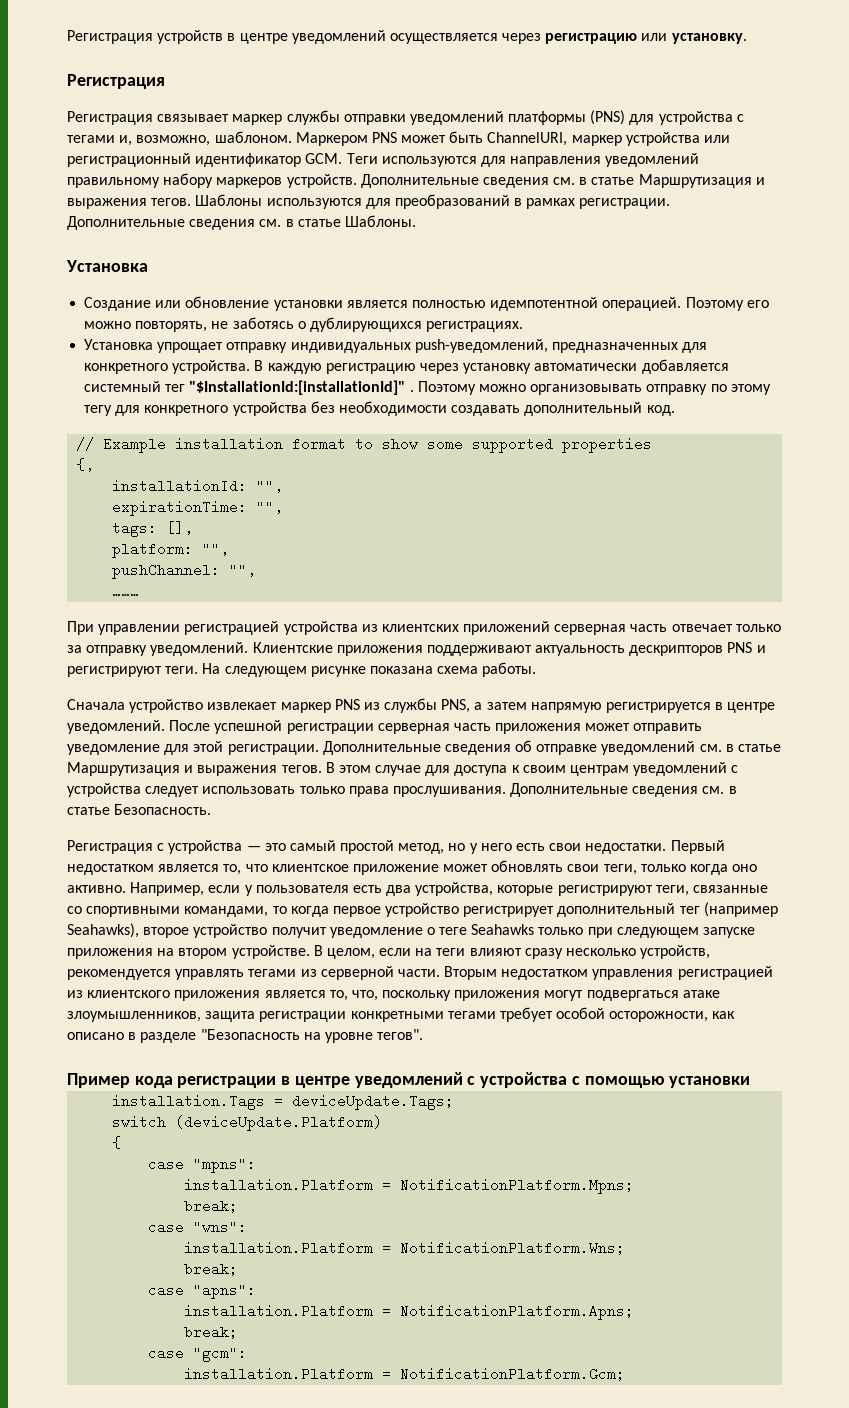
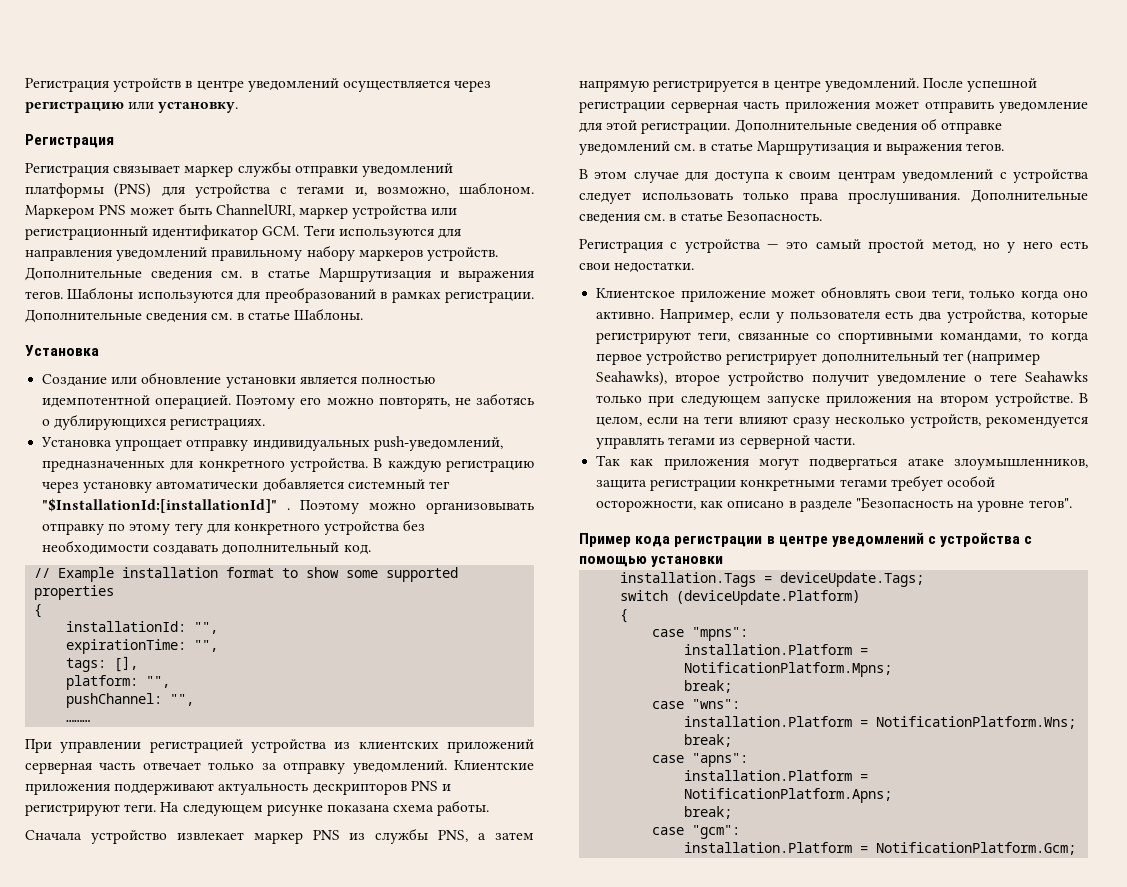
[76,458,95,472] {, -> [34,604,43,618] {
(322, 769) none -> (1005, 147) //
[670,840,725,854] [67,864,349,875] Первый недостатком является то, что клиентское -> [596,288,676,298] // Клиентское
[444,966,773,980] [67,990,452,1001] Вторым недостатком управления регистрацией из клиентского приложения является то, что, поскольку -> [596,455,654,466] // Так как

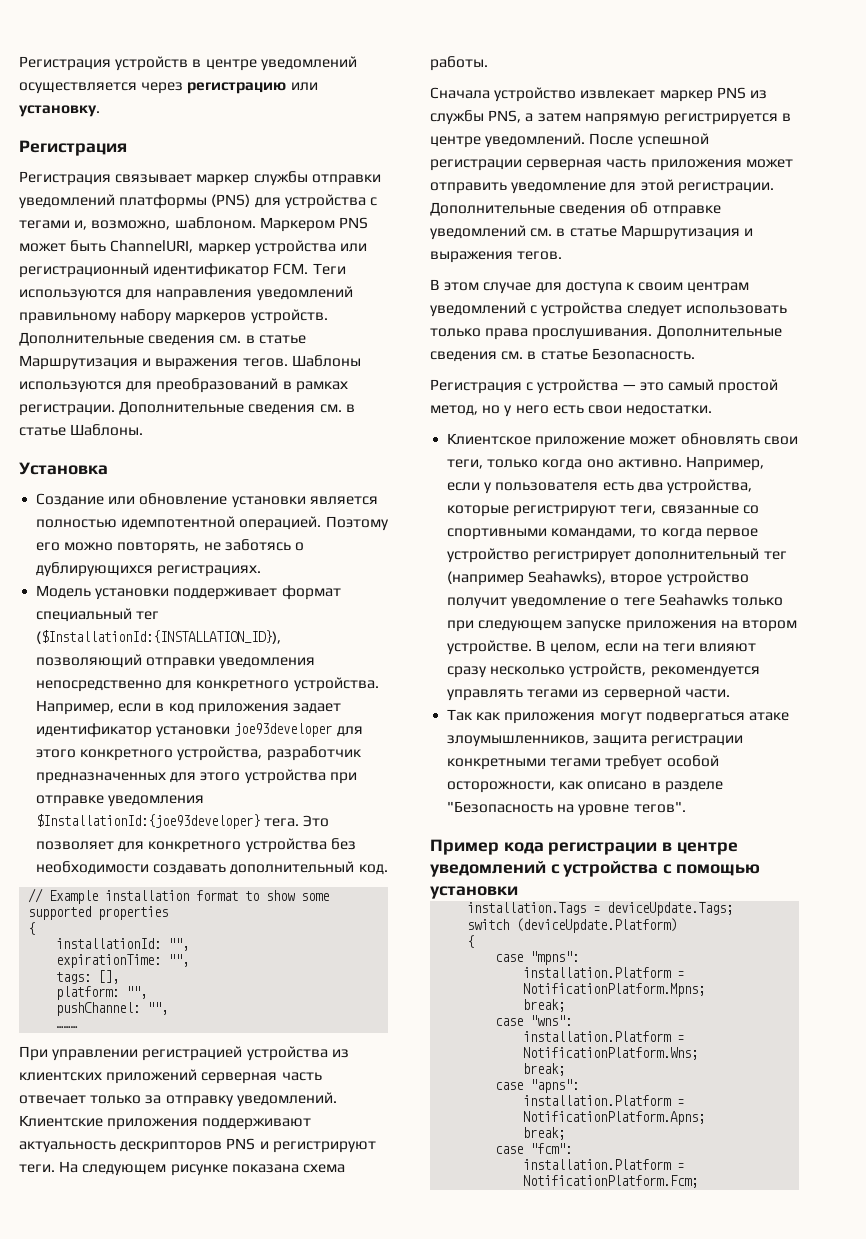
[262,226,300,236] GCM. -> [273,263,309,275] FCM.
[41,436,503,451] [42,458,534,472] [42,477,450,493] [42,498,534,514] [42,523,203,535] Установка упрощает отправку индивидуальных push-уведомлений, предназначенных для конкретного устройства. В каждую регистрацию через установку автоматически добавляется системный тег "$InstallationId:[installationId]" . Поэтому можно организовывать отправку по этому тегу -> [36,585,341,600] [36,608,160,622] [36,630,282,644] [36,654,316,669] [36,677,379,692] [36,700,341,715] [36,723,363,738] [36,746,362,761] [36,769,357,784] [36,795,205,807] [36,814,330,829] [36,841,115,850] Модель установки поддерживает формат специальный тег ($InstallationId:{INSTALLATION_ID}), позволяющий отправки уведомления непосредственно для конкретного устройства. Например, если в код приложения задает идентификатор установки joe93developer для этого конкретного устройства, разработчик предназначенных для этого устройства при отправке уведомления $InstallationId:{joe93developer} тега. Это позволяет
[692,825,741,839] [684,842,1077,855] "gcm": // installation.Platform = NotificationPlatform.Gcm; -> [530,1143,573,1154] [523,1159,685,1170] [523,1175,699,1188] "fcm": // installation.Platform = NotificationPlatform.Fcm;

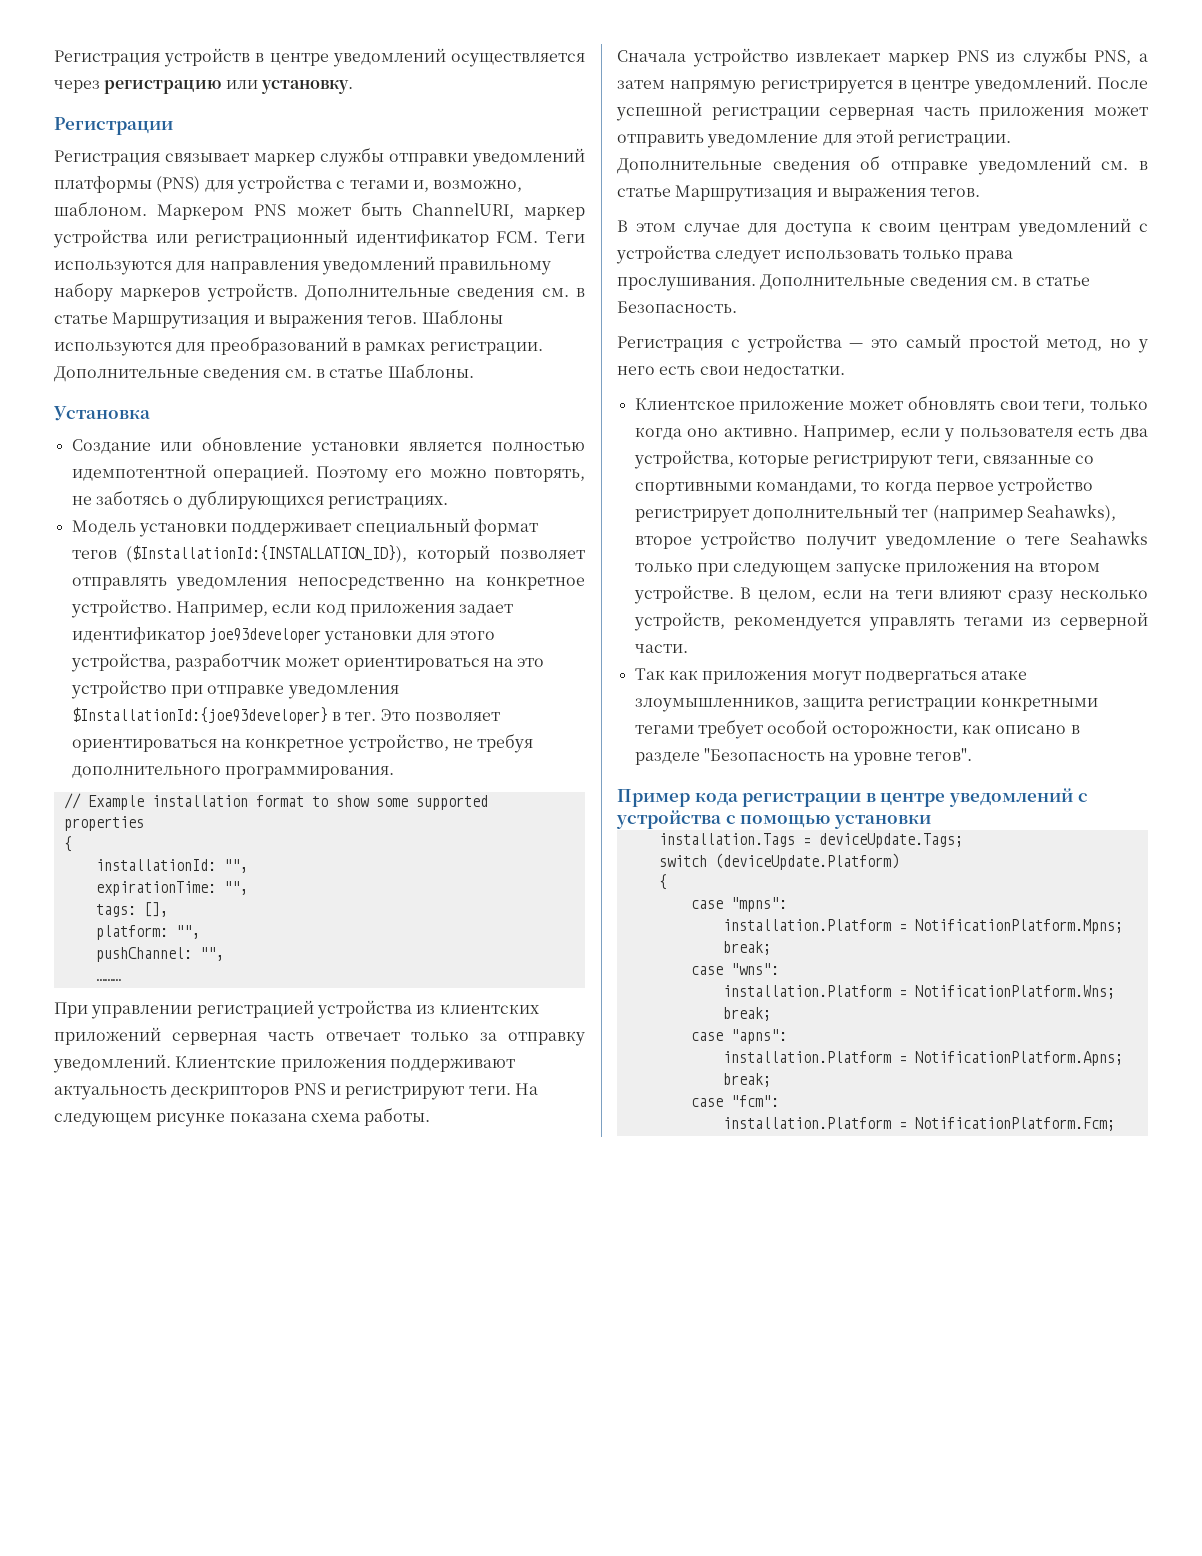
[19,140,127,156] Регистрация -> [54,117,173,135] Регистрации
[281,585,341,600] [36,608,160,622] [36,630,282,644] [36,654,316,669] [36,677,379,692] [36,700,165,715] формат специальный тег ($InstallationId:{INSTALLATION_ID}), позволяющий отправки уведомления непосредственно для конкретного устройства. Например, если в -> [355,518,538,536] [71,545,585,563] [71,576,585,591] [70,599,312,618] специальный формат тегов ($InstallationId:{INSTALLATION_ID}), который позволяет отправлять уведомления непосредственно на конкретное устройство. Например, если
[156,723,363,738] [36,749,174,761] установки joe93developer для этого конкретного -> [208,628,495,645] joe93developer установки для этого
[36,769,357,784] [36,795,205,807] [36,814,330,829] [36,838,356,853] [36,861,388,875] предназначенных для этого устройства при отправке уведомления $InstallationId:{joe93developer} тега. Это позволяет для конкретного устройства без необходимости создавать дополнительный код. -> [285,657,545,671] [70,680,399,699] [71,707,500,724] [71,733,534,753] [71,766,394,779] может ориентироваться на это устройство при отправке уведомления $InstallationId:{joe93developer} в тег. Это позволяет ориентироваться на конкретное устройство, не требуя дополнительного программирования.

